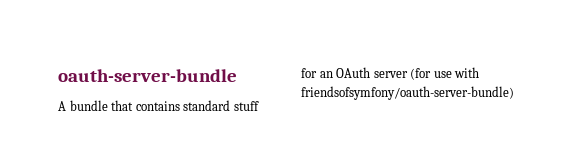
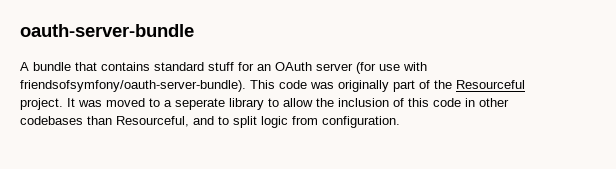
[301,86,514,100] friendsofsymfony/oauth-server-bundle) -> [20,80,525,92] [20,98,509,110] [20,116,400,128] friendsofsymfony/oauth-server-bundle). This code was originally part of the Resourceful project. It was moved to a seperate library to allow the inclusion of this code in other codebases than Resourceful, and to split logic from configuration.

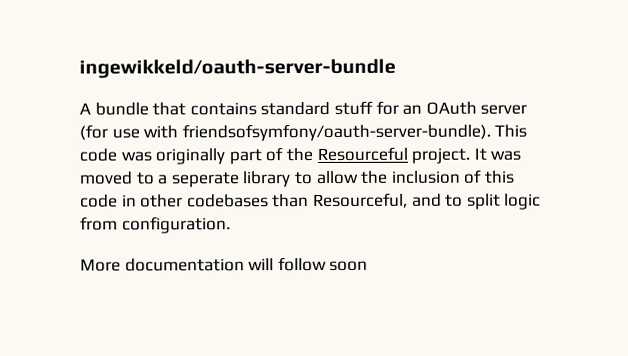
[20,24,194,37] oauth-server-bundle -> [79,58,396,79] ingewikkeld/oauth-server-bundle
(400, 122) none -> [80,256,369,272] // More documentation will follow soon

